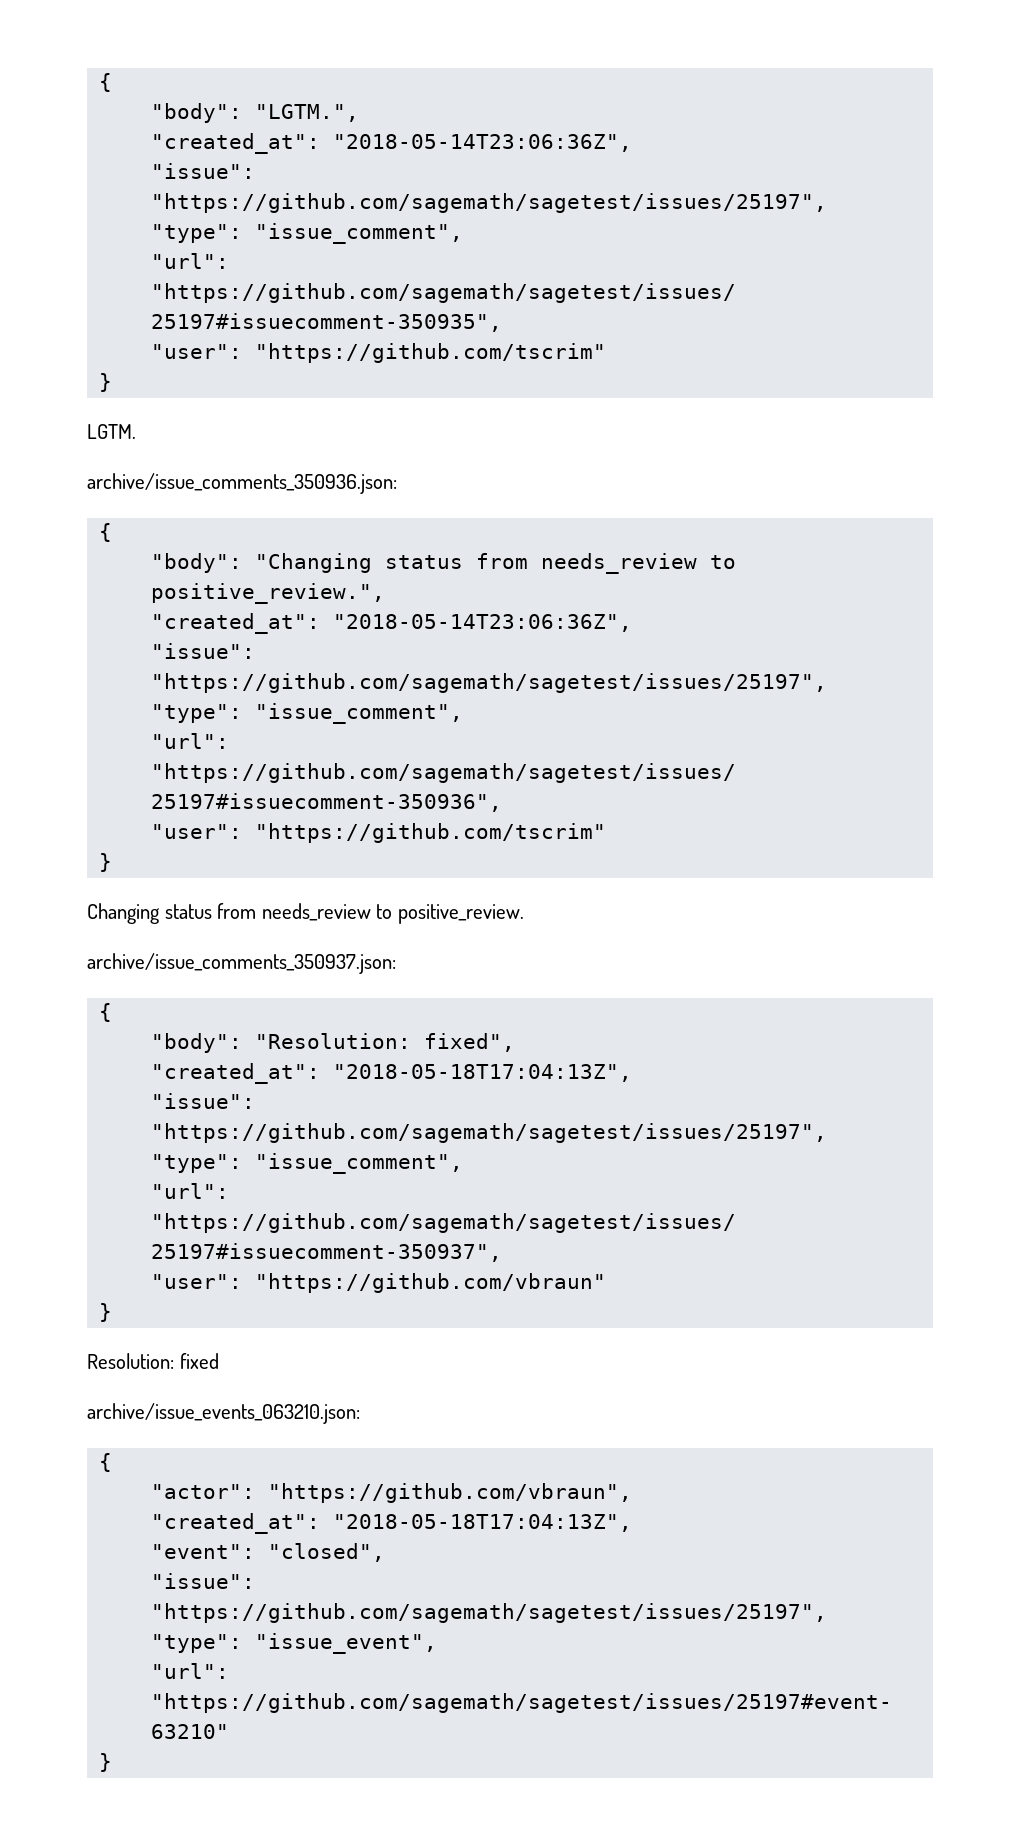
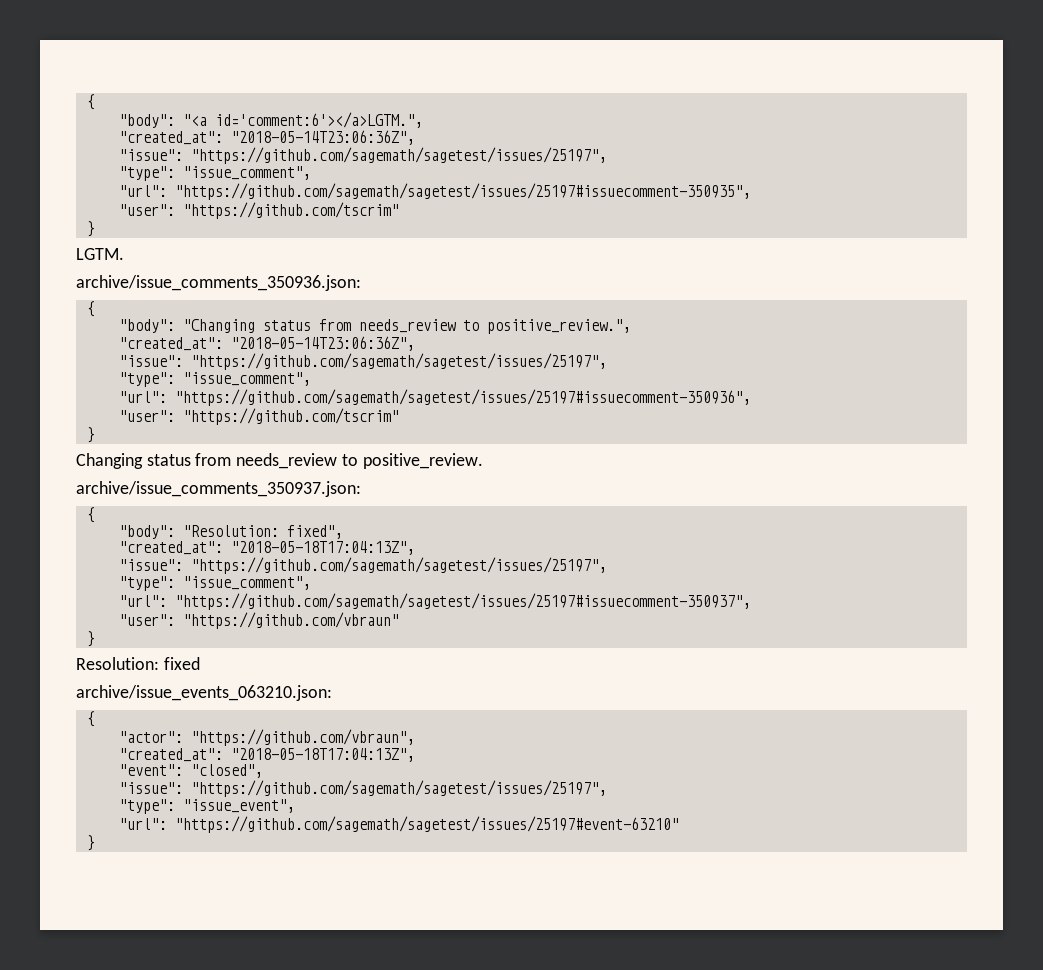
[99,73,113,92] [151,103,360,123] { // "body": "LGTM.", -> [86,94,95,110] [118,112,423,128] { // "body": "<a id='comment:6'></a>LGTM.",

